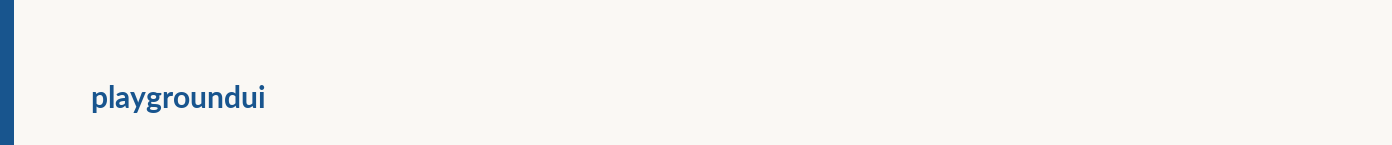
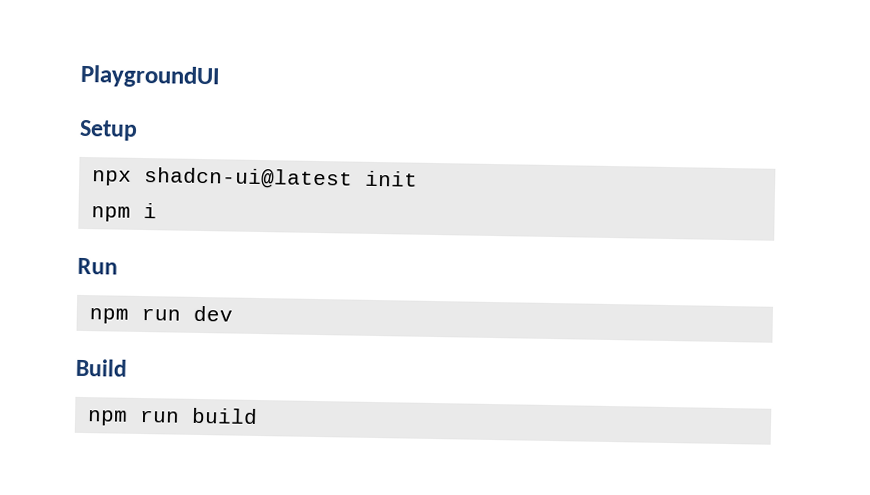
[91,85,266,113] playgroundui -> [80,64,221,89] [79,119,138,141] [91,166,418,190] [90,202,157,222] [77,257,118,275] [88,305,233,324] [75,358,128,377] [86,407,258,426] PlaygroundUI // Setup // npx shadcn-ui@latest init // npm i // Run // npm run dev // Build // npm run build

